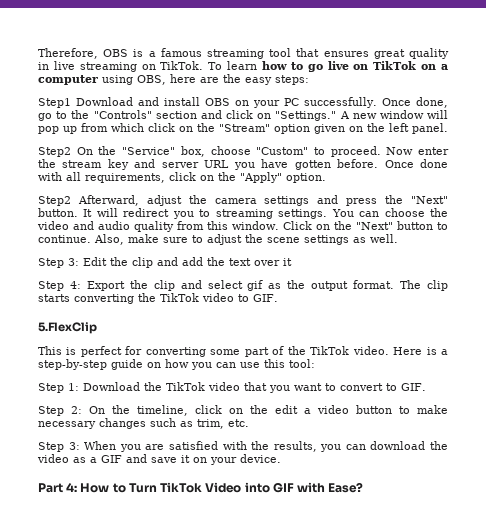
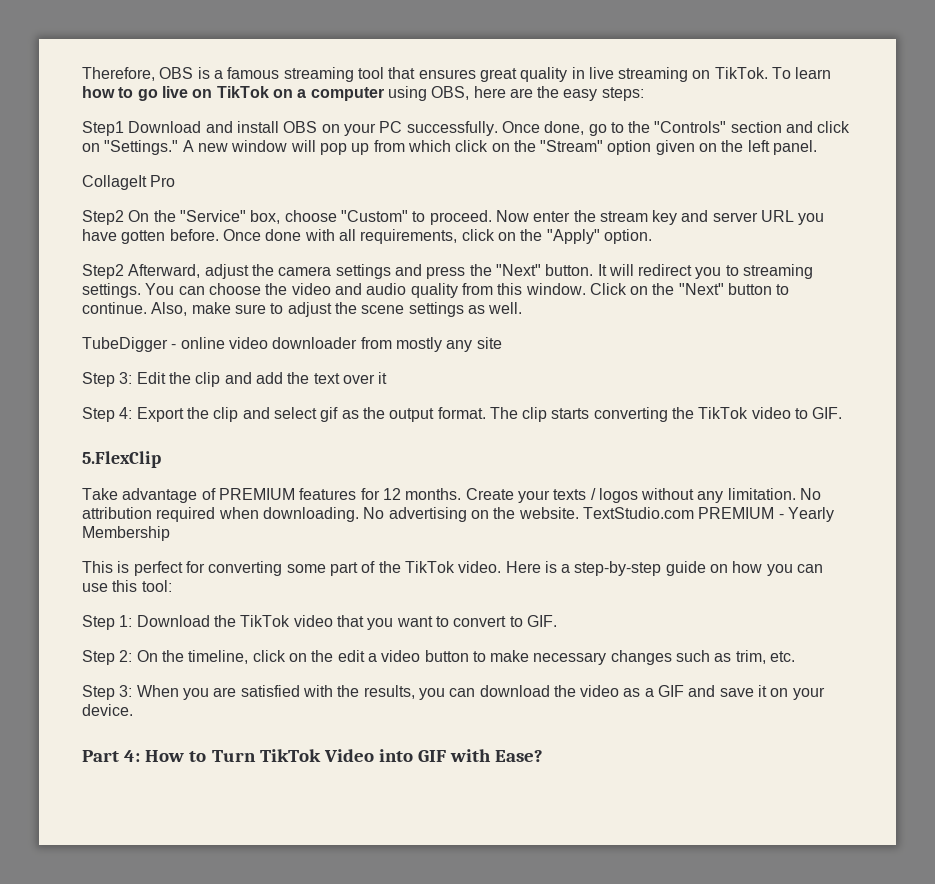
(448, 128) none -> [82,175,176,190] // CollageIt Pro
(398, 238) none -> [82,337,502,352] // TubeDigger - online video downloader from mostly any site
(97, 328) none -> [82,488,822,503] [82,507,834,522] [82,526,170,541] // Take advantage of PREMIUM features for 12 months. Create your texts / logos without any limitation. No attribution required when downloading. No advertising on the website. TextStudio.com PREMIUM - Yearly Membership

